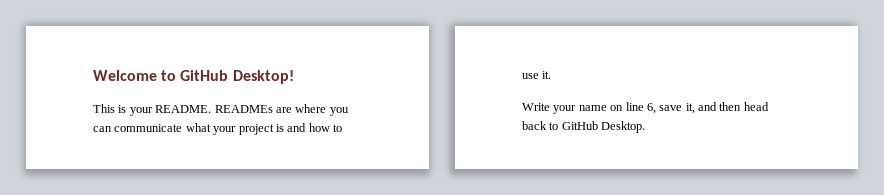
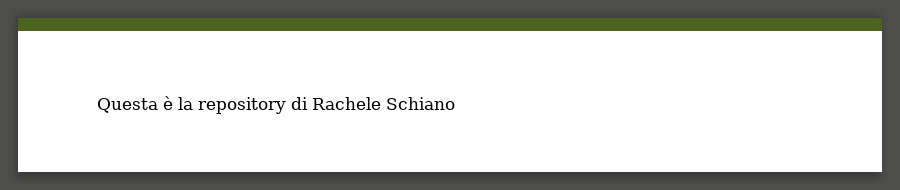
[93,70,294,84] [93,104,349,116] [93,123,342,135] [522,71,552,79] [522,102,769,114] [522,121,646,133] Welcome to GitHub Desktop! // This is your README. READMEs are where you can communicate what your project is and how to use it. // Write your name on line 6, save it, and then head back to GitHub Desktop. -> [97,96,455,114] Questa è la repository di Rachele Schiano

